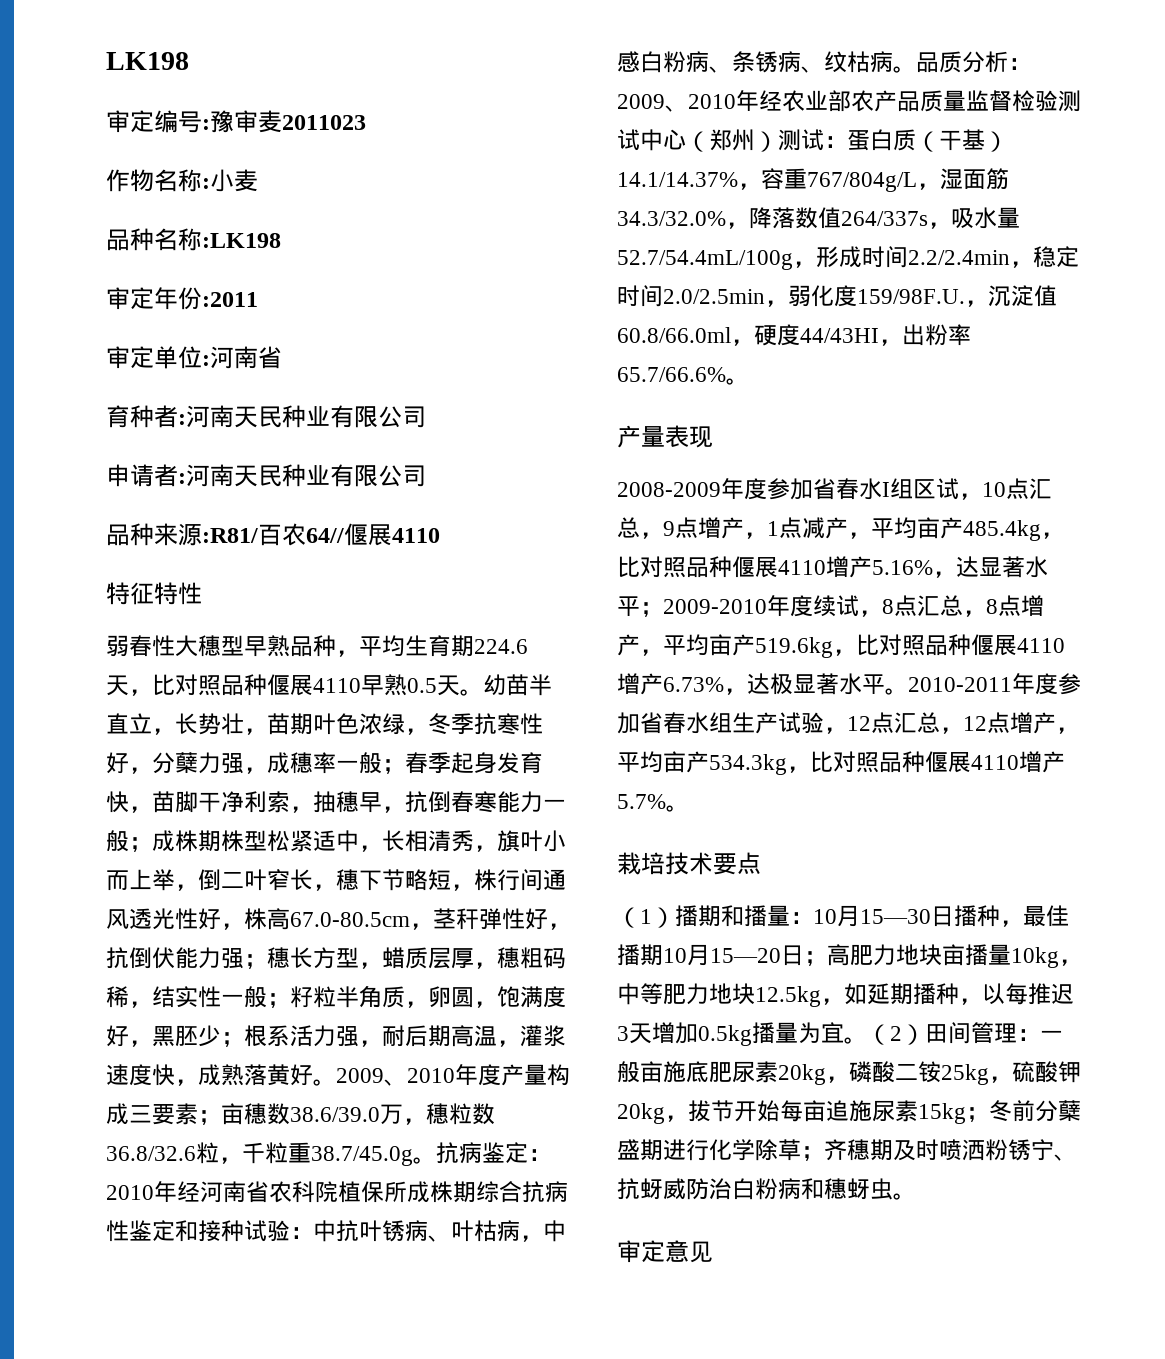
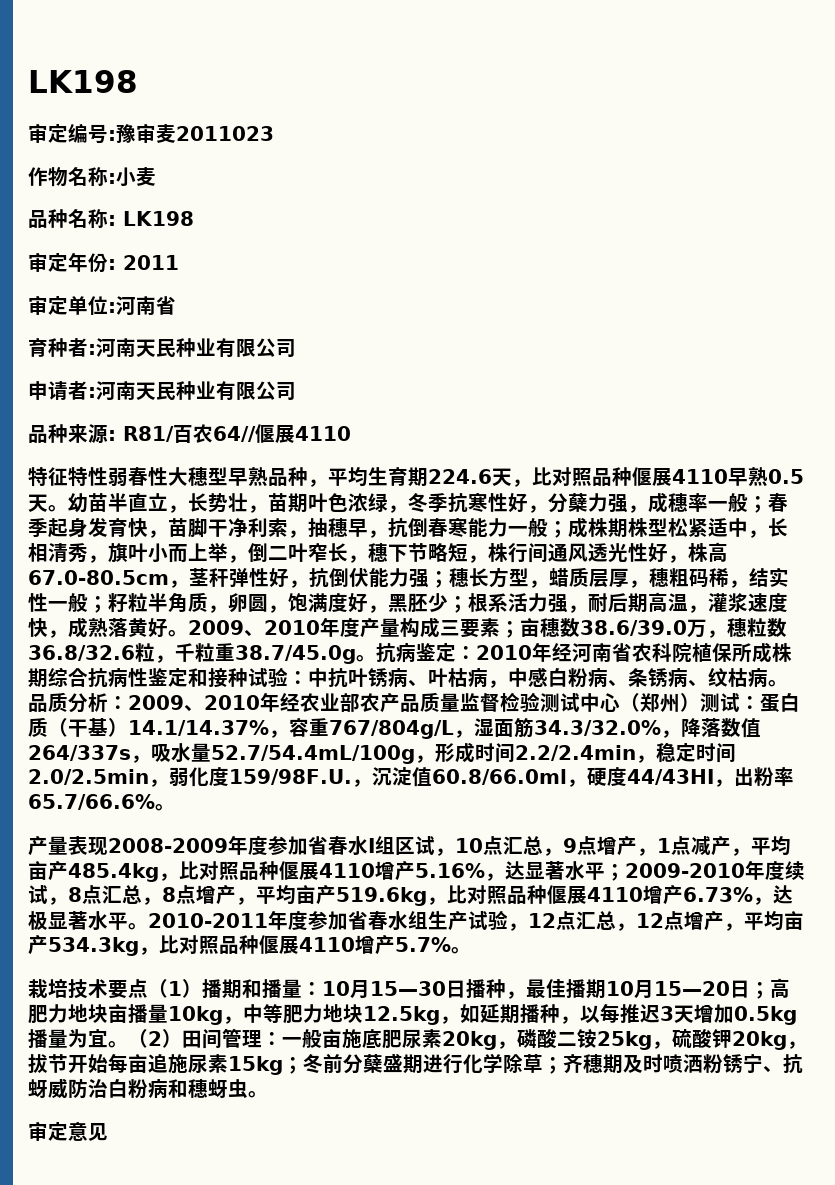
[202,233,281,248] :LK198 -> [108,211,194,226] : LK198
[202,292,258,307] :2011 -> [108,255,179,270] : 2011
[202,528,258,543] :R81/ -> [108,426,174,442] : R81/
(202, 593) // -> (108, 476) none
(713, 437) // -> (108, 846) none
(761, 863) // -> (148, 988) none

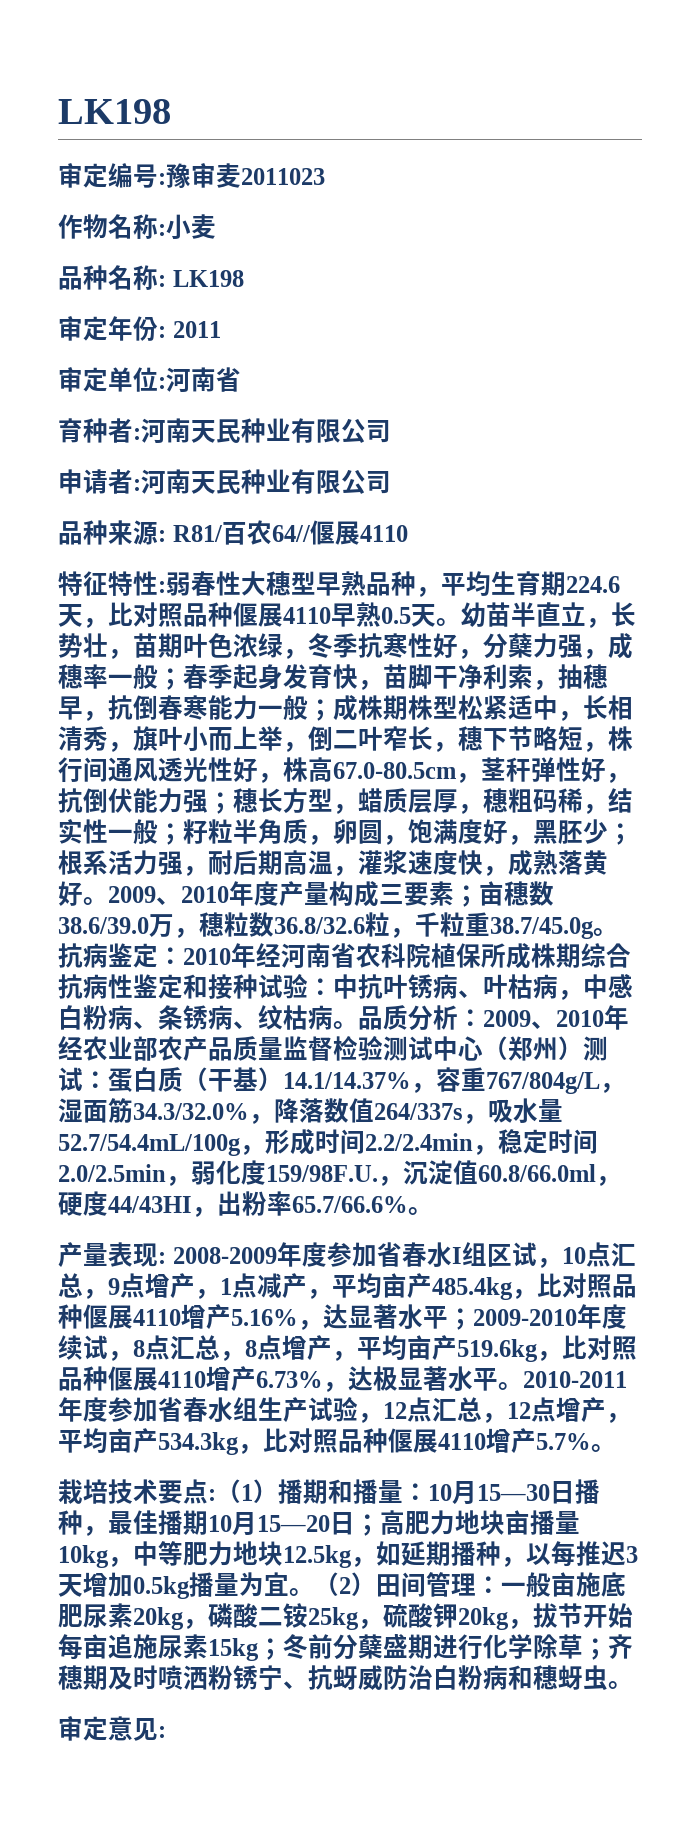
(108, 476) none -> [158,581,166,593] :
(108, 846) none -> [158,1252,166,1264] :
(148, 988) none -> [208,1489,216,1501] :
(108, 1132) none -> [158,1726,166,1738] :

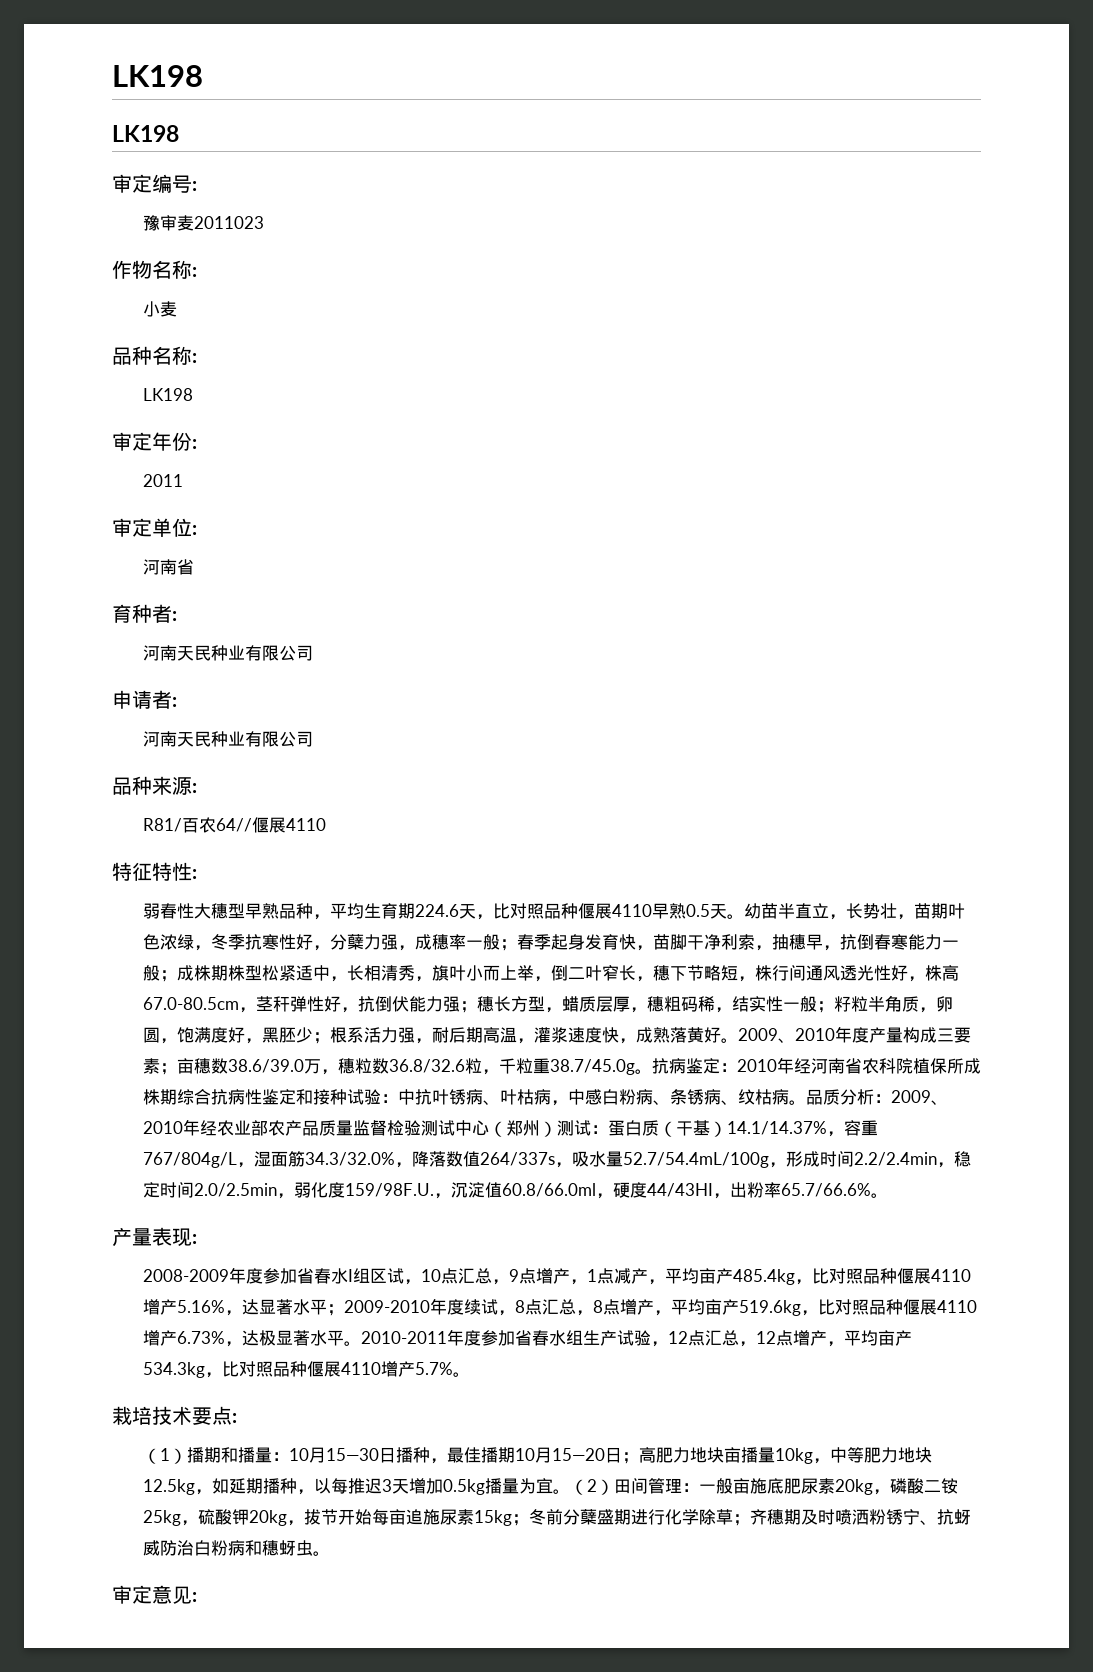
[58,99,171,124] LK198 -> [112,65,203,87] [112,125,179,142] LK198 // LK198
(166, 179) none -> (197, 186) //
(166, 230) none -> (197, 272) //
(166, 281) none -> (197, 358) //
(166, 332) none -> (197, 444) //
(166, 383) none -> (197, 530) //
(141, 434) none -> (177, 616) //
(141, 485) none -> (177, 702) //
(166, 536) none -> (197, 788) //
(166, 587) none -> (197, 874) //
(166, 1258) none -> (197, 1239) //
(216, 1495) none -> (237, 1418) //

